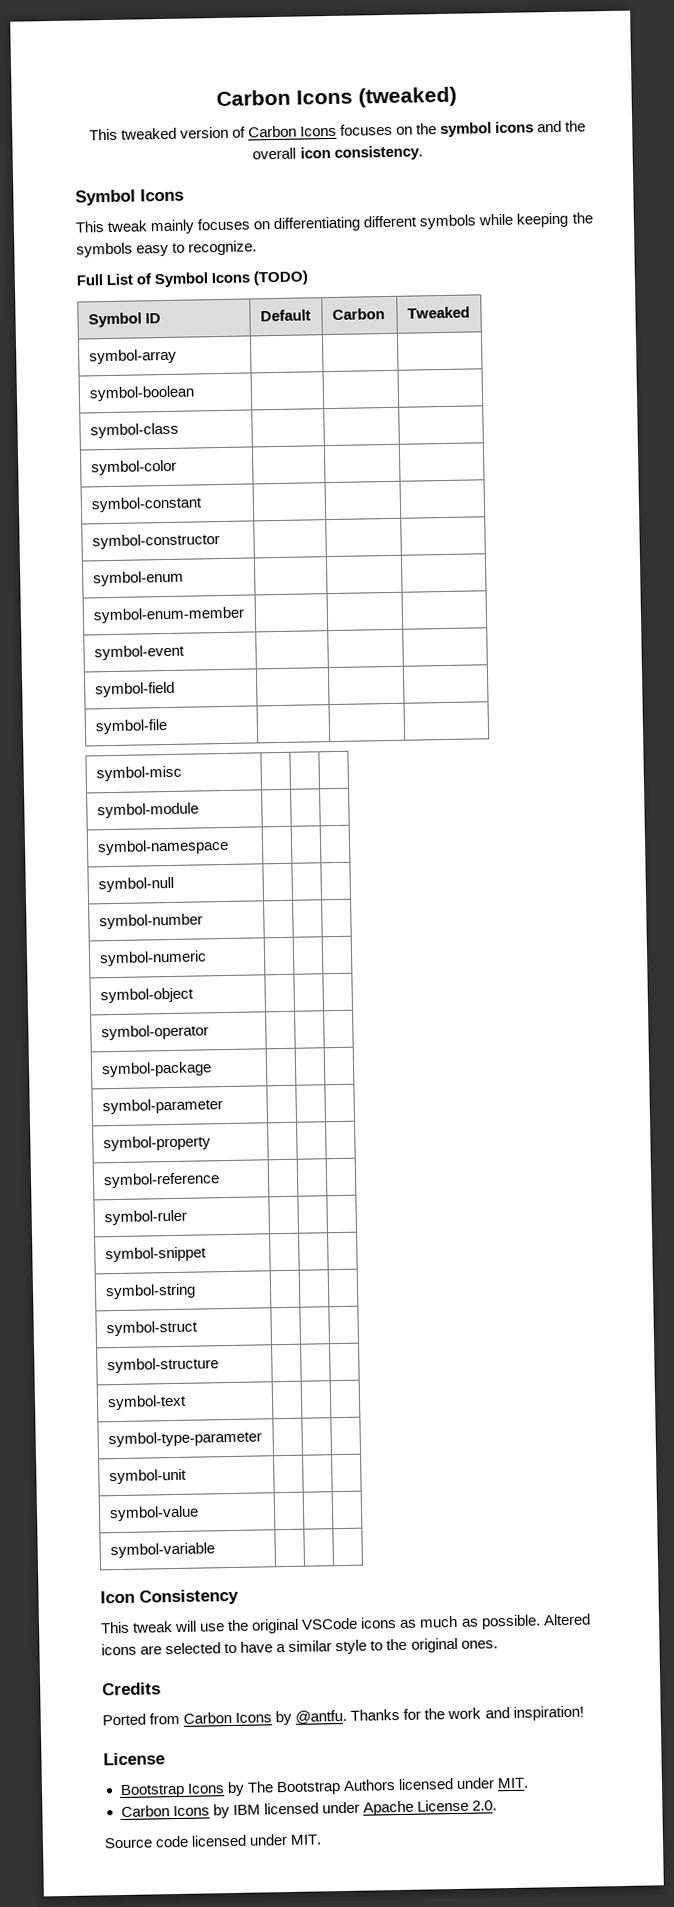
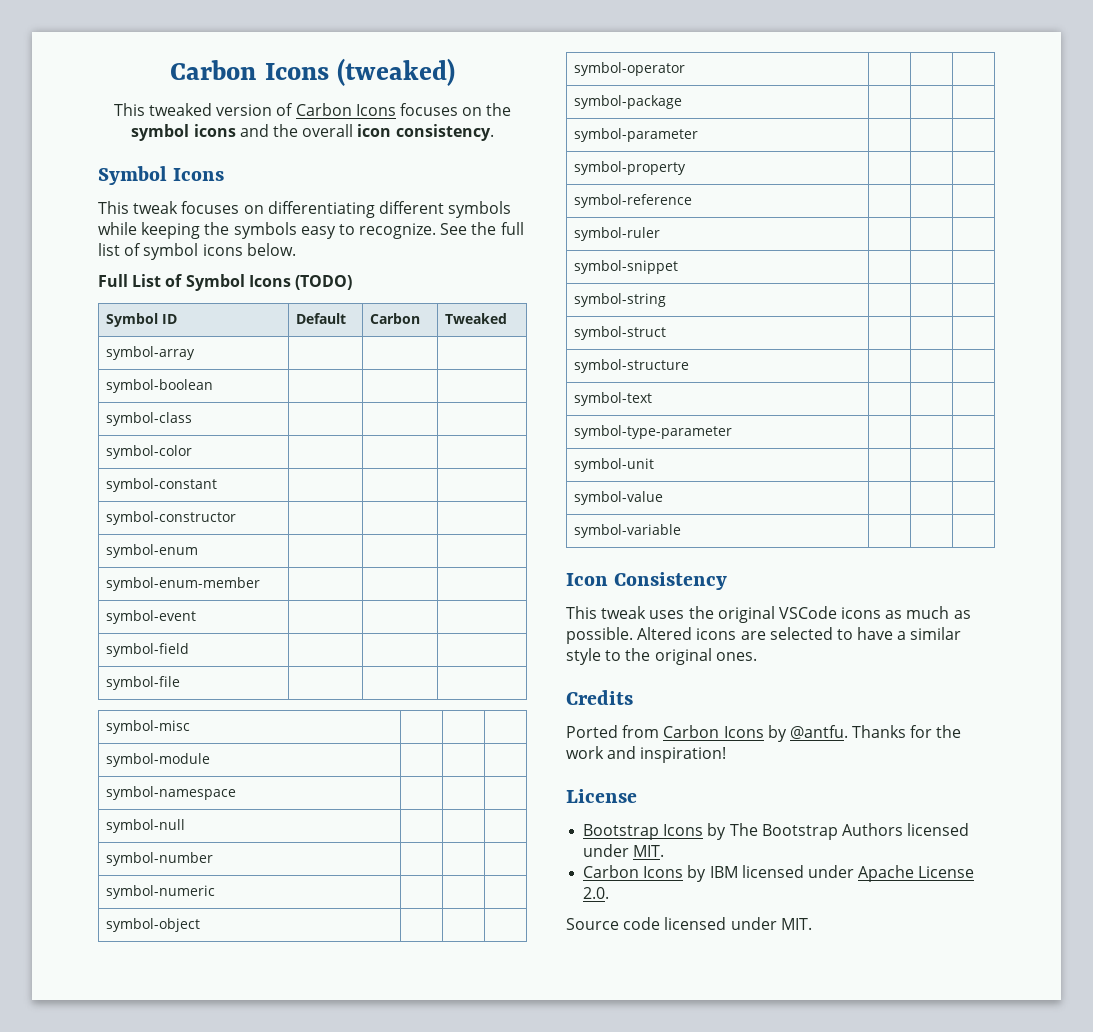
[150,219,196,235] mainly -> (179, 207) none
(258, 248) none -> [440,222,524,235] [98,243,296,260] See the full list of symbol icons below.
[174,1620,226,1633] will use -> [649,610,685,619] uses

